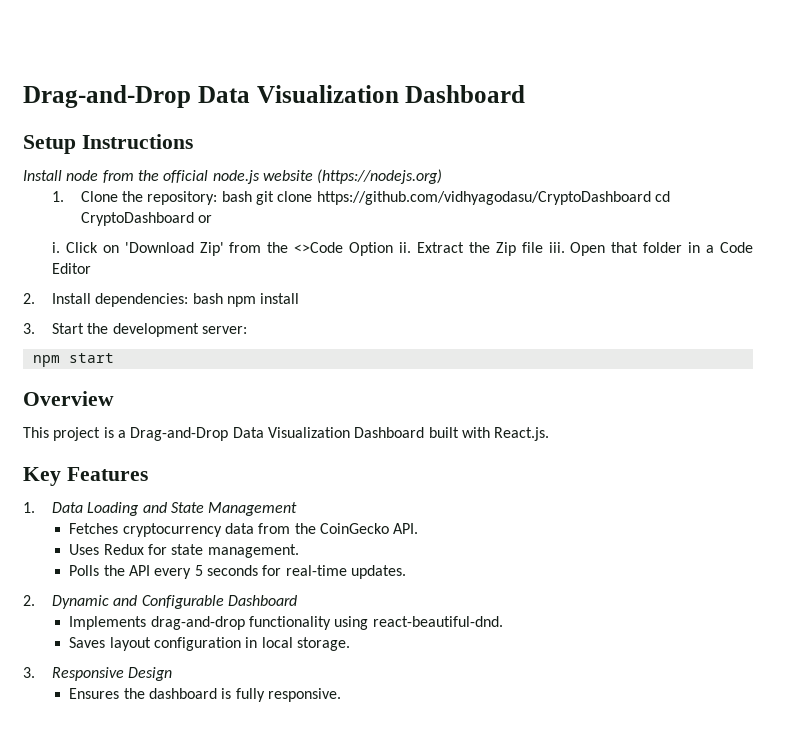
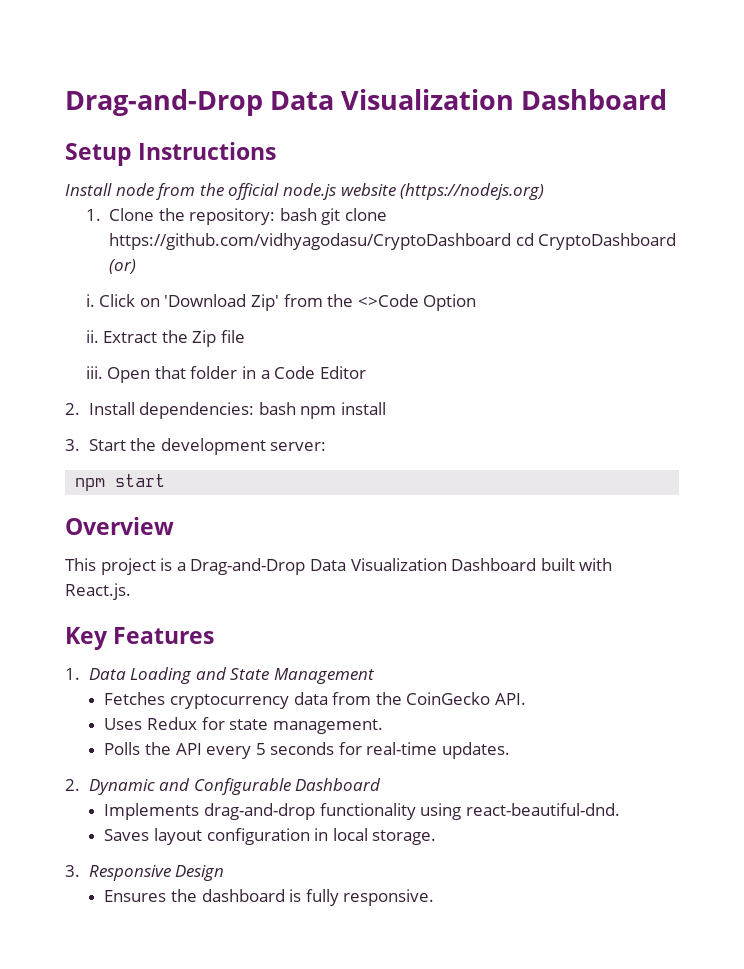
[198,215,213,223] or -> [109,259,137,274] (or)
(394, 249) none -> (477, 302) //
(543, 247) none -> (245, 336) //

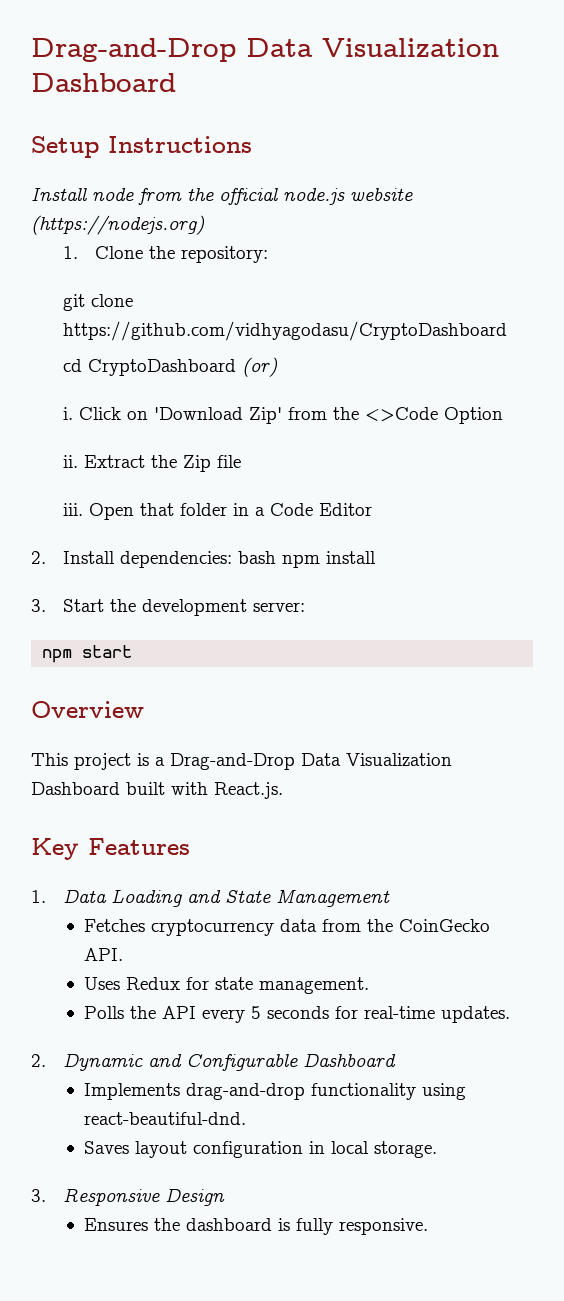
[279,208,317,221] bash -> (269, 254) //
(512, 241) none -> (508, 331) //

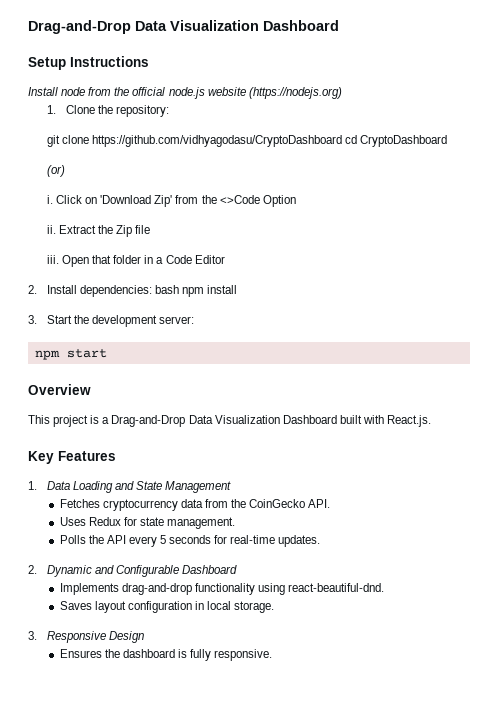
(508, 331) // -> (343, 141) none
(237, 367) none -> (448, 141) //

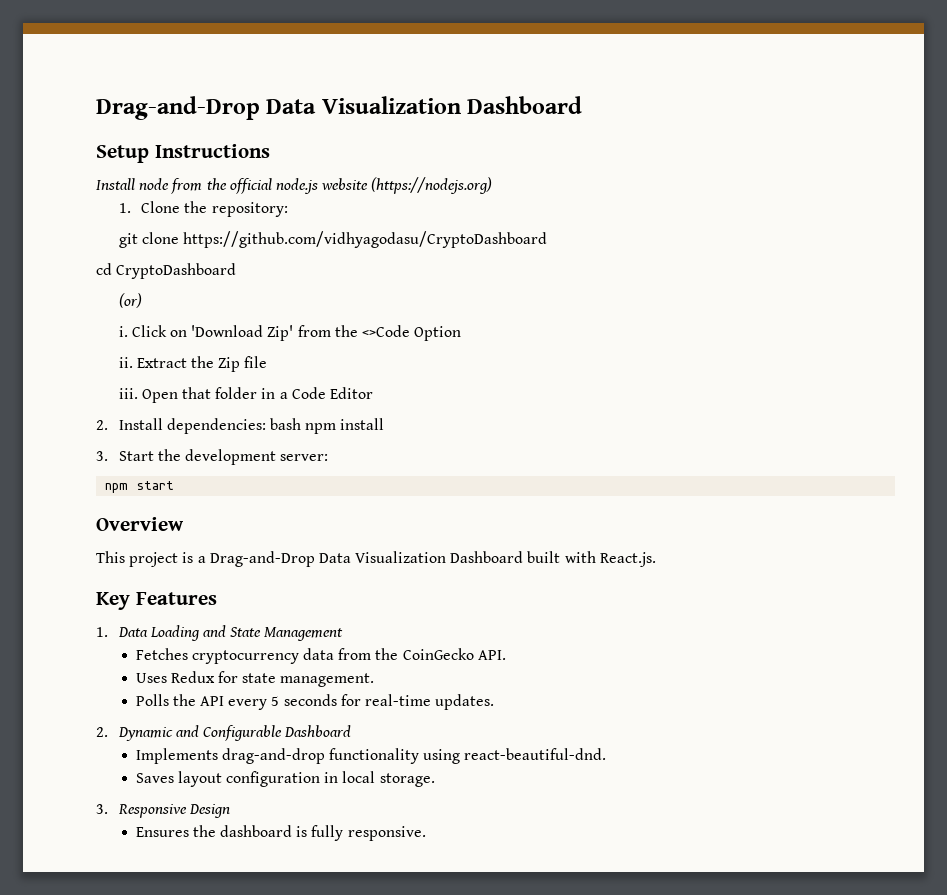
(343, 141) none -> (547, 239) //

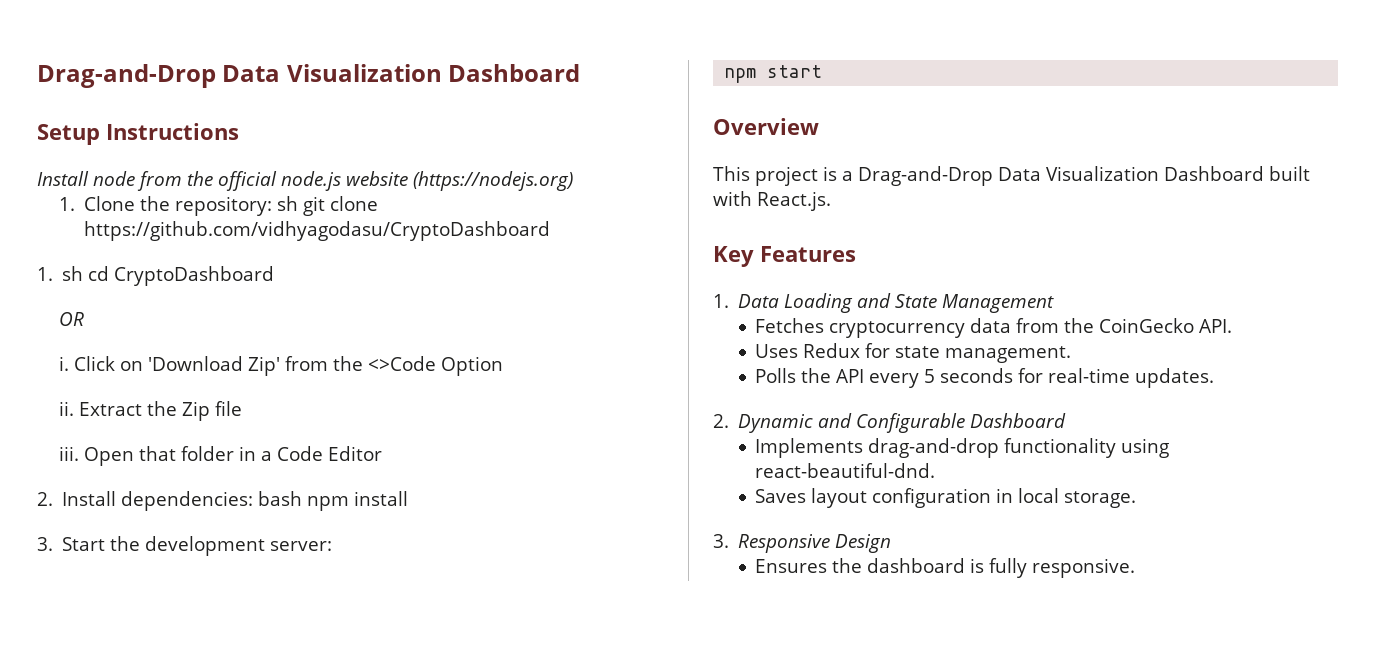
(288, 209) // -> [277,196,299,211] sh
(547, 239) none -> [37,266,84,281] 1. sh
[118,293,142,308] (or) -> [58,312,84,326] OR

